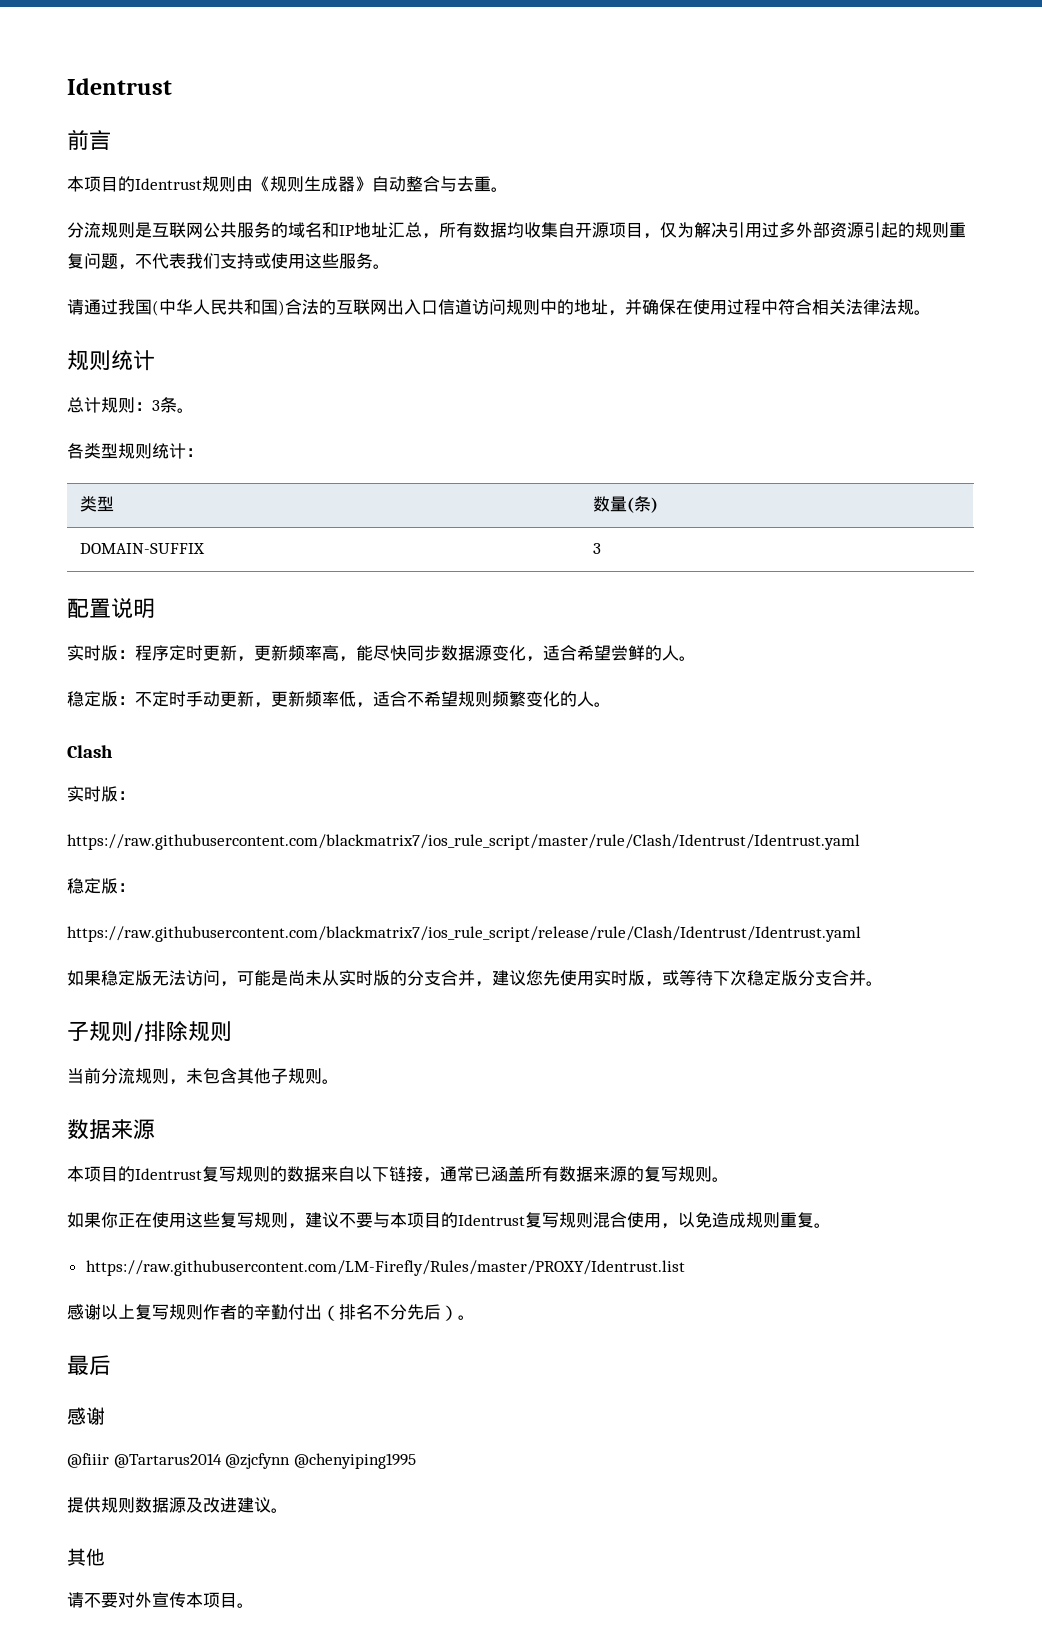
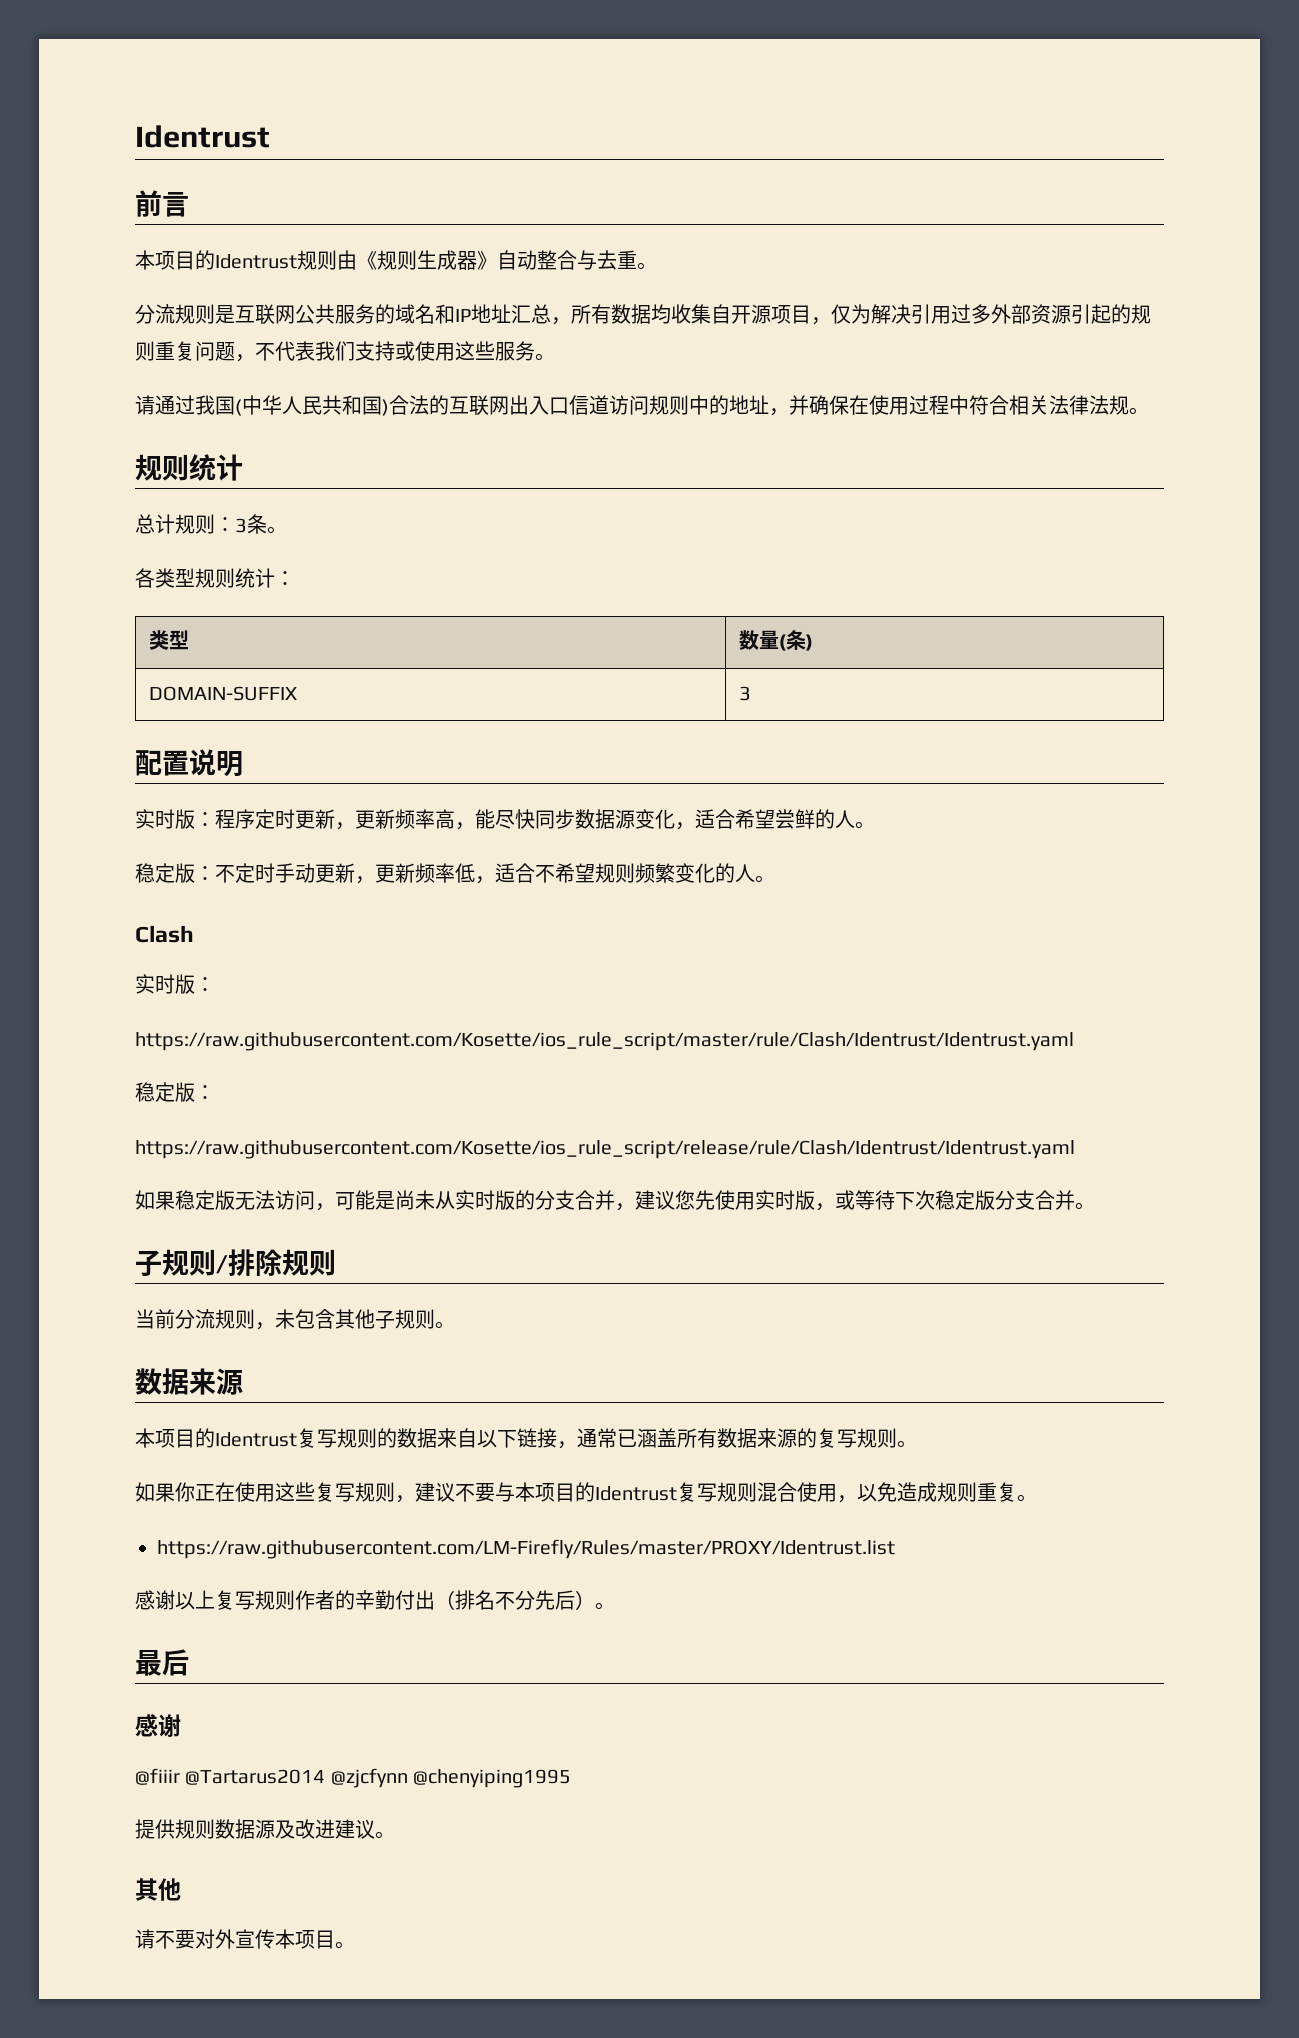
[67,834,860,850] https://raw.githubusercontent.com/blackmatrix7/ios_rule_script/master/rule/Clash/Identrust/Identrust.yaml -> [135,1032,1074,1051] https://raw.githubusercontent.com/Kosette/ios_rule_script/master/rule/Clash/Identrust/Identrust.yaml
[67,926,861,942] https://raw.githubusercontent.com/blackmatrix7/ios_rule_script/release/rule/Clash/Identrust/Identrust.yaml -> [135,1140,1075,1159] https://raw.githubusercontent.com/Kosette/ios_rule_script/release/rule/Clash/Identrust/Identrust.yaml

